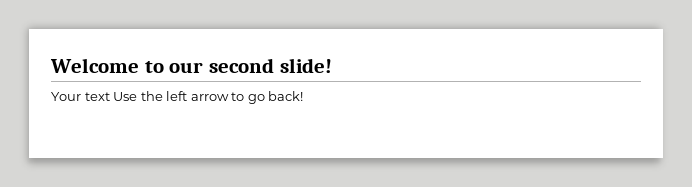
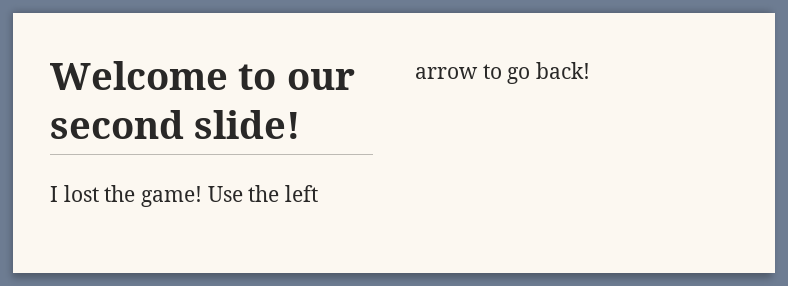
[51,92,110,101] Your text -> [50,185,203,207] I lost the game!

